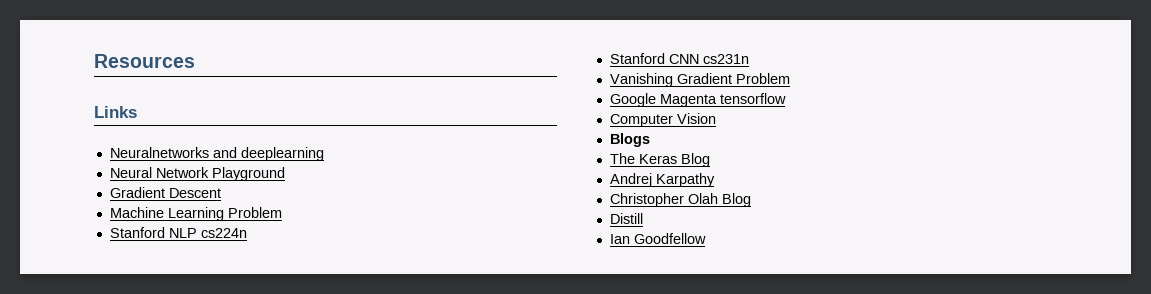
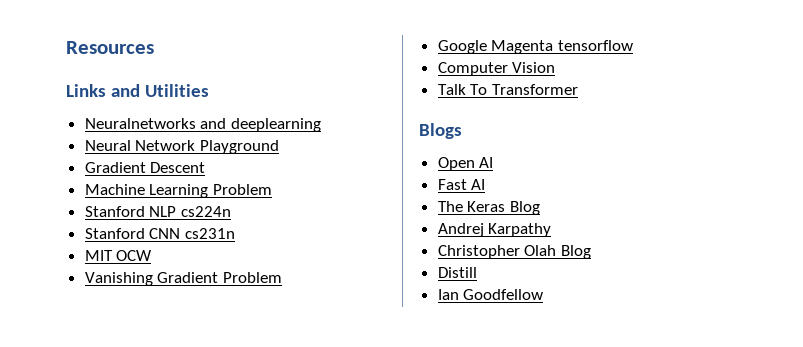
(137, 112) none -> [110,84,209,97] and Utilities
(749, 59) none -> [84,250,153,261] // MIT OCW
[609,133,650,147] Blogs -> [437,84,578,95] [419,123,462,139] [437,157,494,171] [437,179,486,190] Talk To Transformer // Blogs // Open AI // Fast AI

